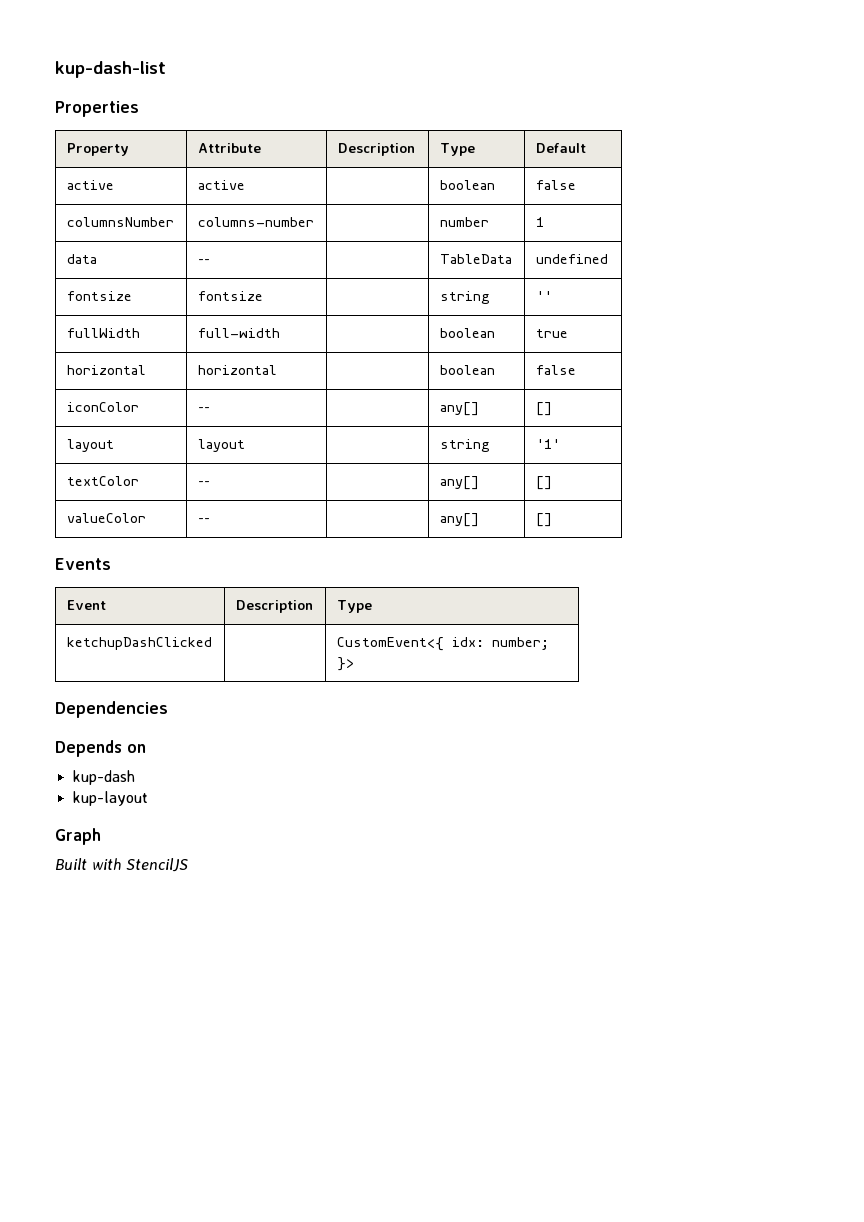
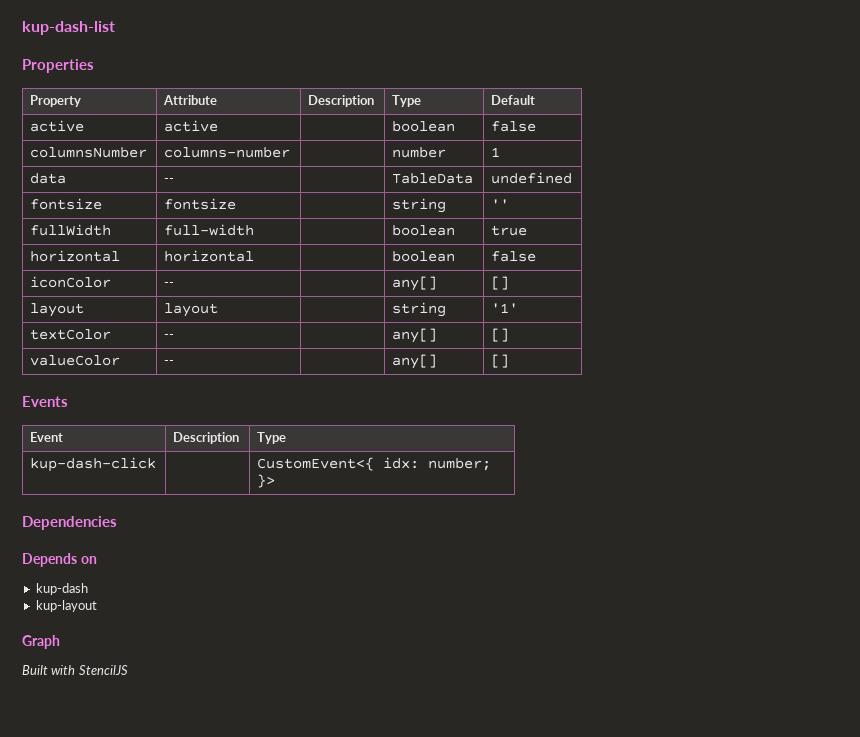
[66,637,212,650] ketchupDashClicked -> [30,457,157,472] kup-dash-click

